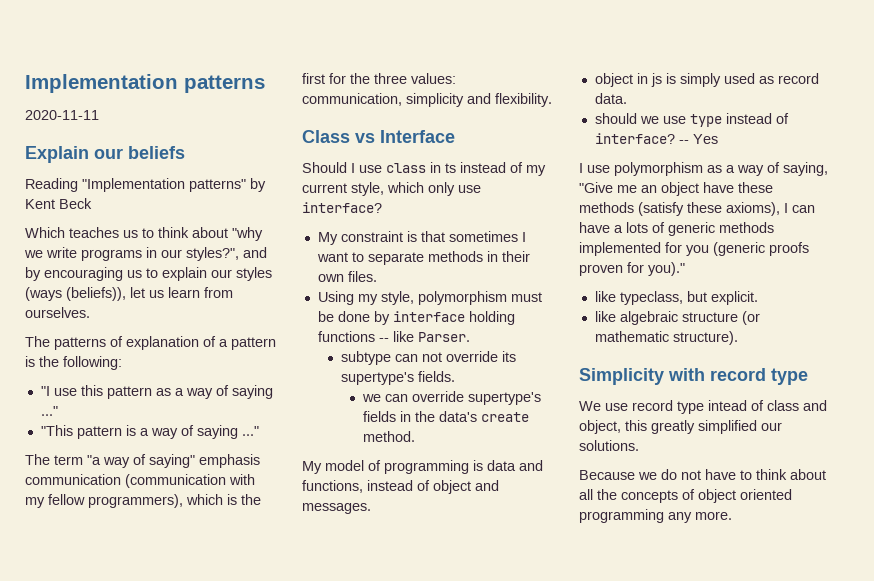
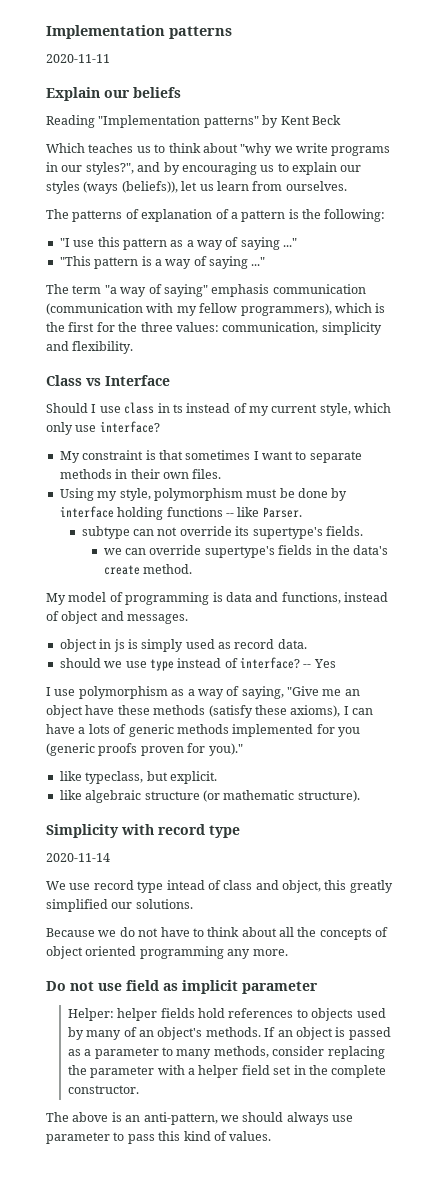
(808, 376) none -> [46,853,110,862] // 2020-11-14
(732, 515) none -> [46,980,318,994] [67,1008,386,1021] [67,1027,391,1040] [67,1046,385,1059] [67,1065,387,1078] [67,1085,139,1094] [46,1112,353,1125] [46,1131,272,1144] // Do not use field as implicit parameter // Helper: helper fields hold references to objects used by many of an object's methods. If an object is passed as a parameter to many methods, consider replacing the parameter with a helper field set in the complete constructor. // The above is an anti-pattern, we should always use parameter to pass this kind of values.

